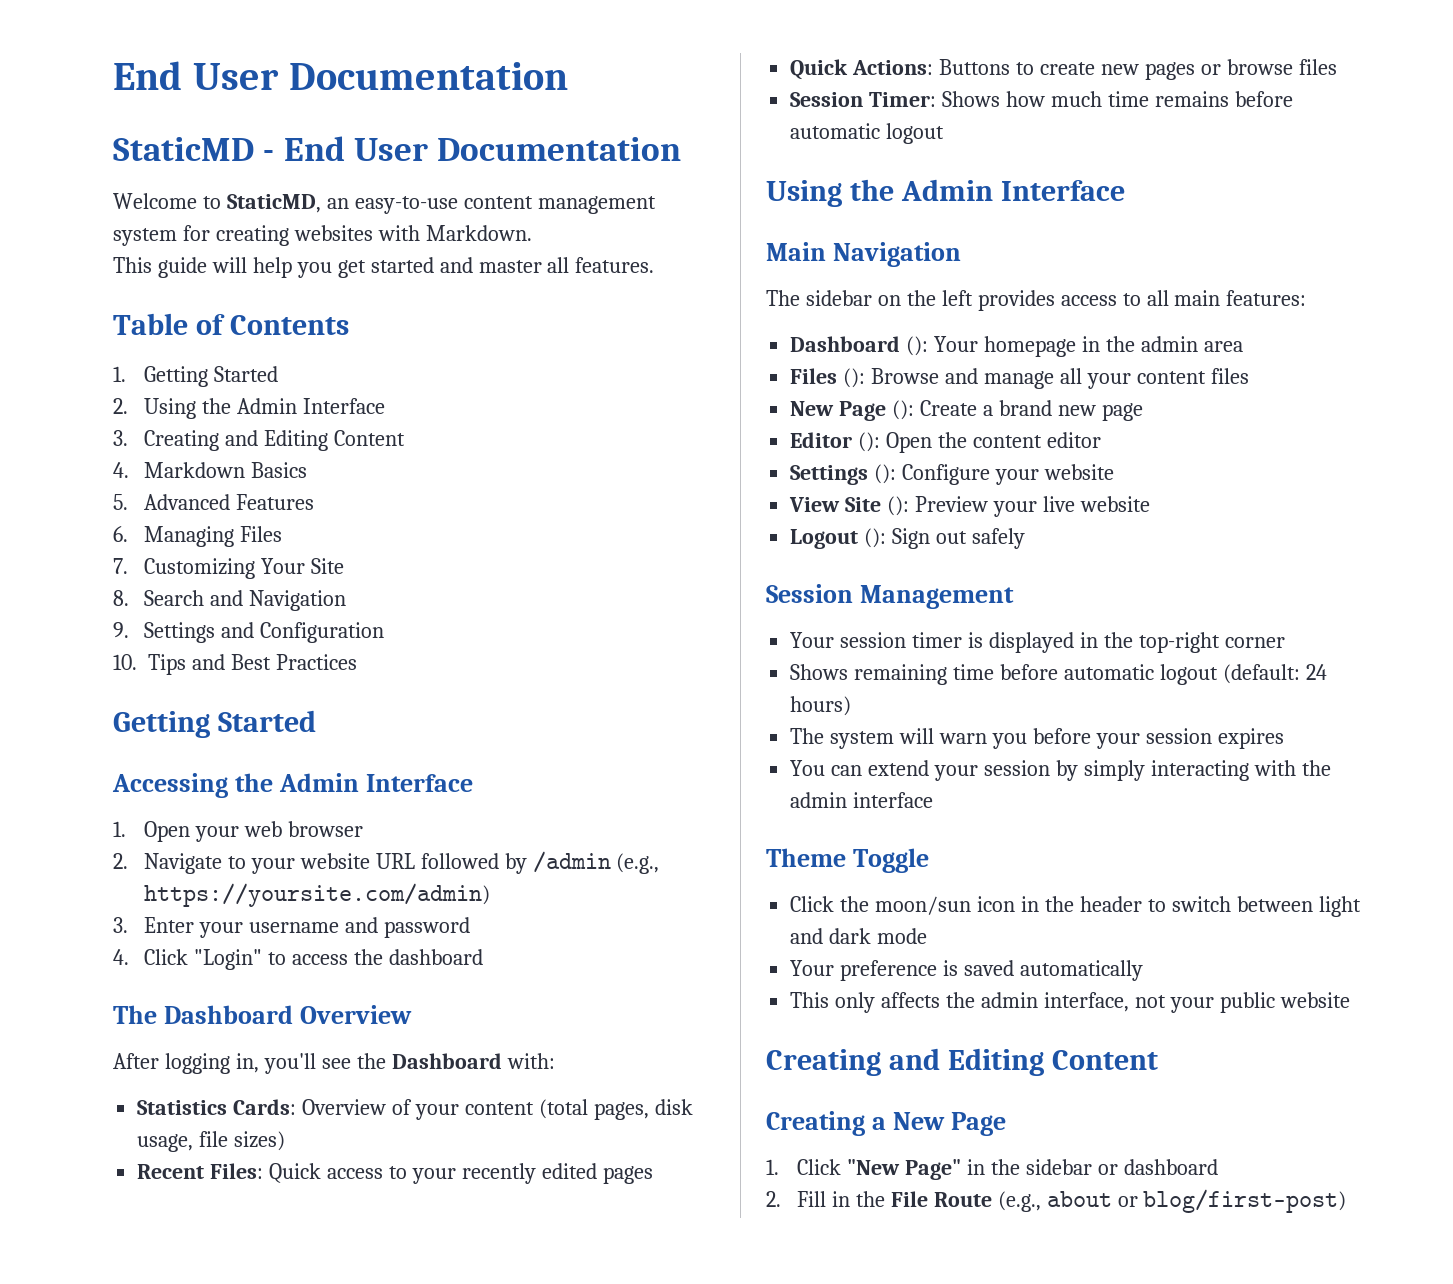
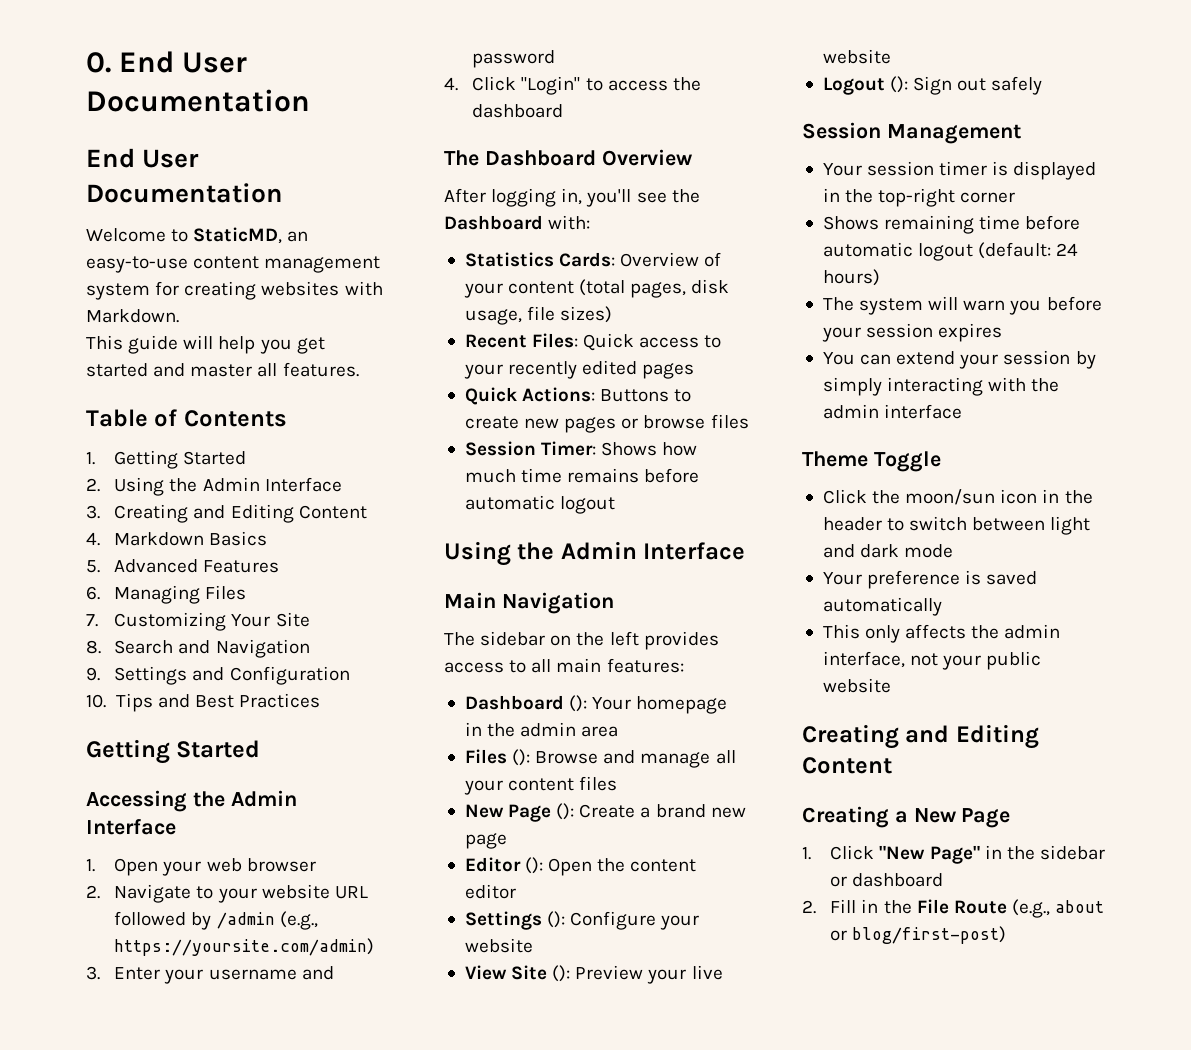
[113,61,568,90] [113,137,275,161] End User Documentation // StaticMD - -> [86,51,248,73] [86,89,310,112] 0. End User Documentation //

